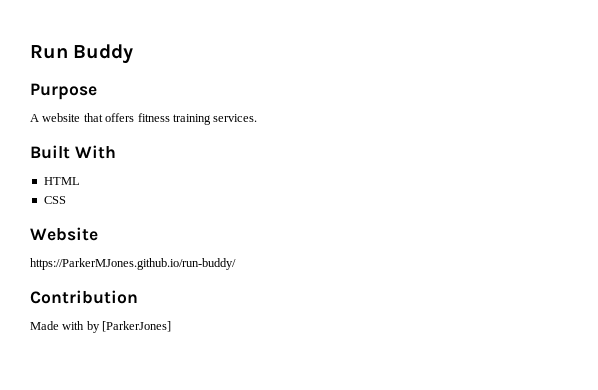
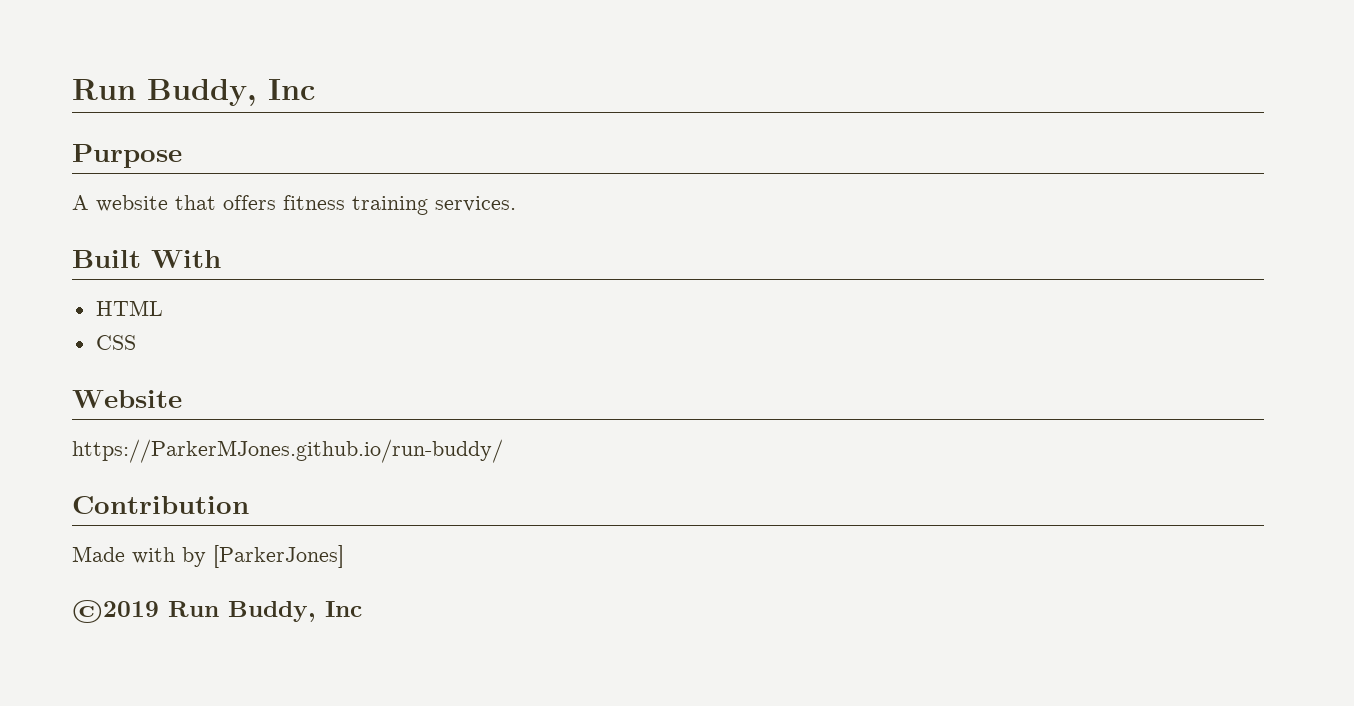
[30,44,134,64] Run Buddy -> [72,79,315,106] Run Buddy, Inc
(172, 326) none -> [72,600,362,623] // ©2019 Run Buddy, Inc

